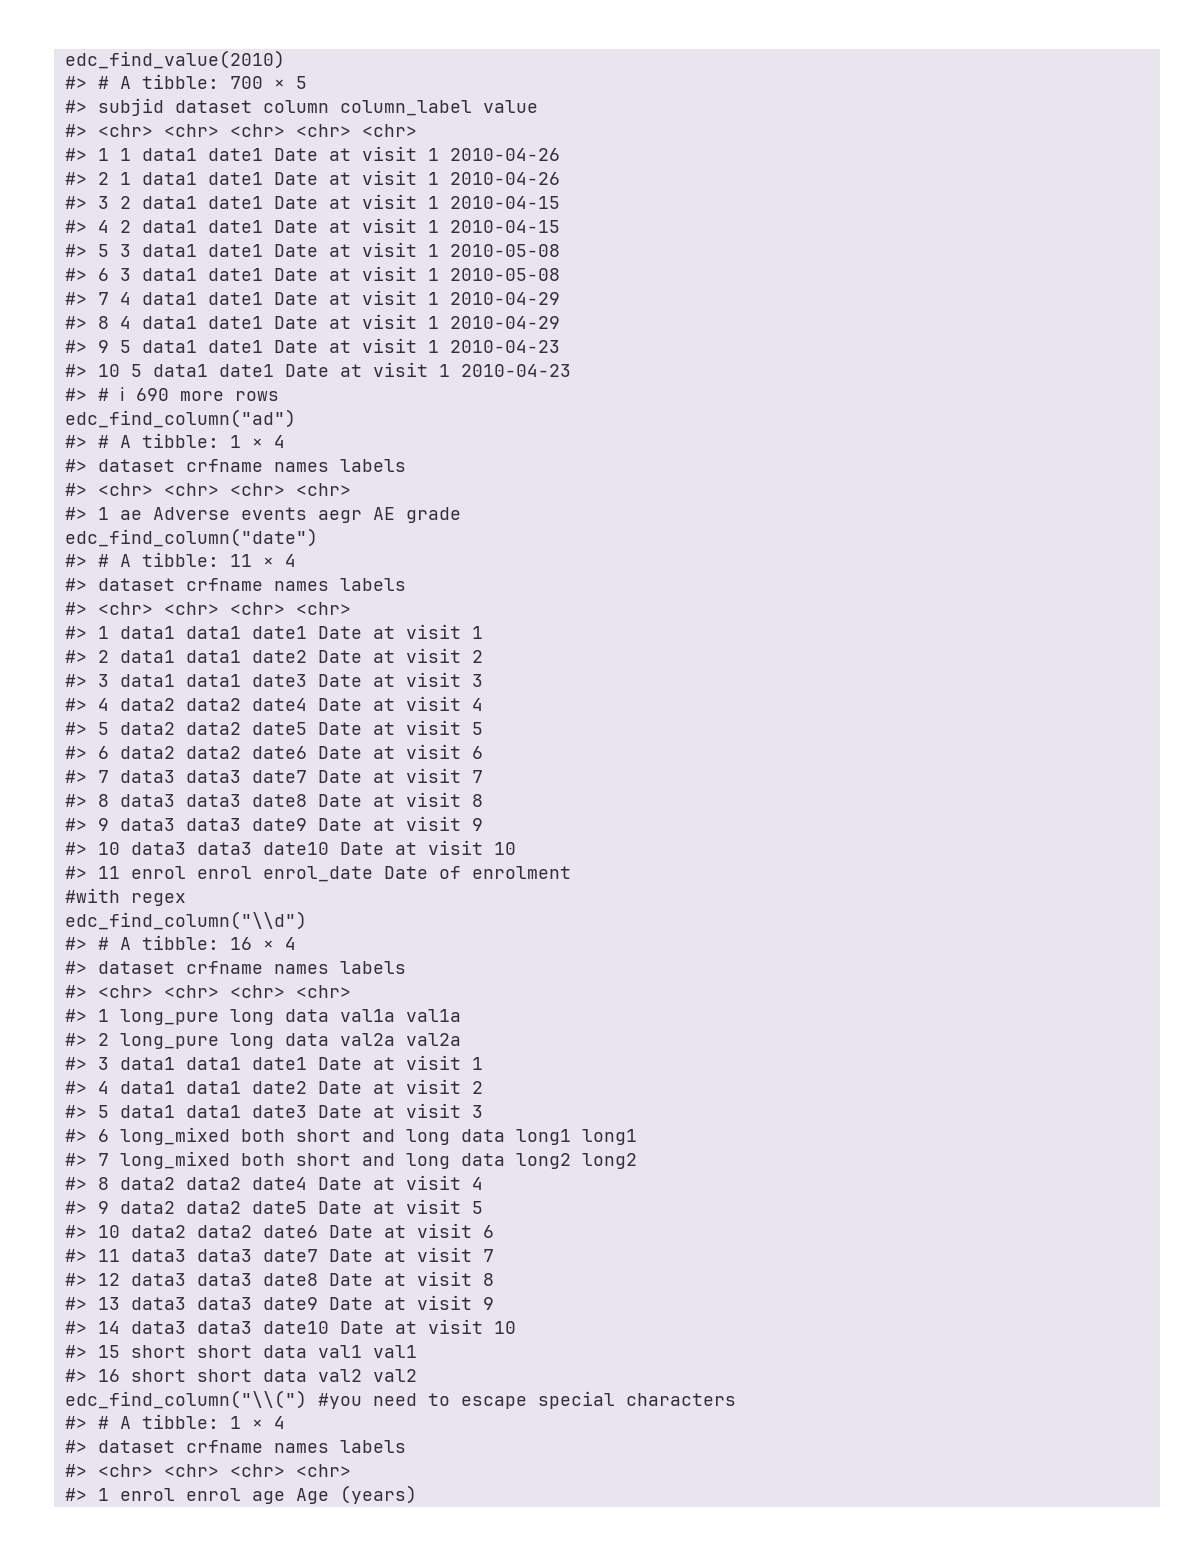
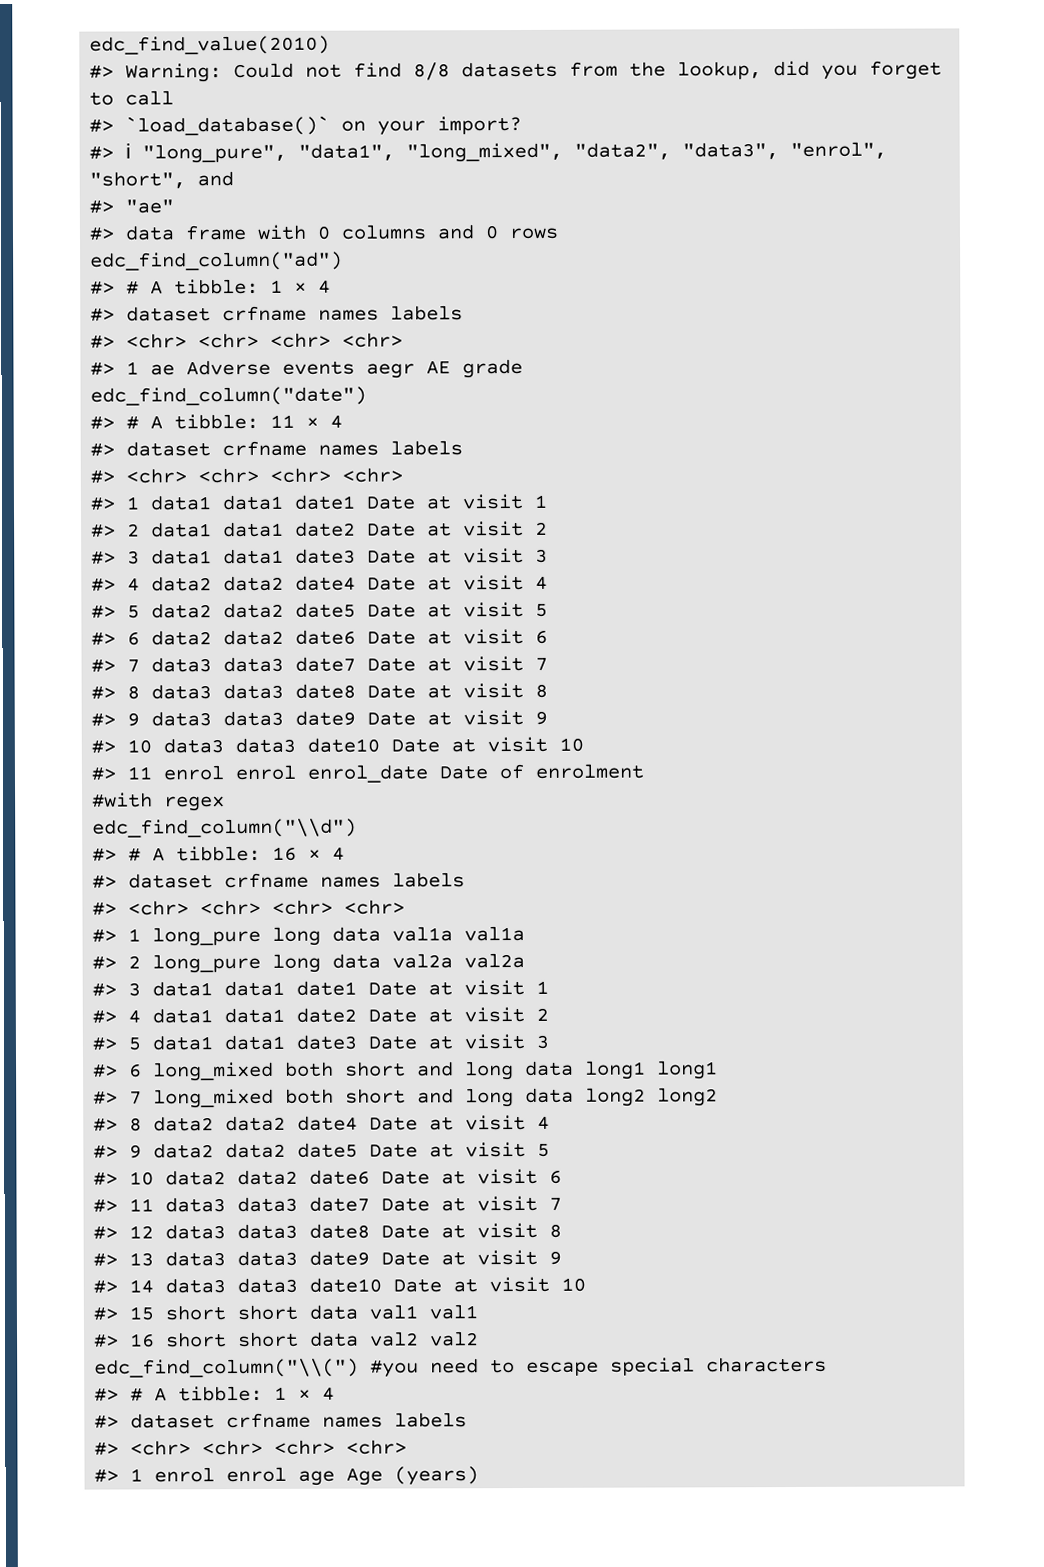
[98,74,308,89] [65,98,539,116] [65,124,418,137] [65,146,561,161] [65,170,561,185] [65,194,561,209] [65,218,561,233] [65,242,561,257] [65,266,561,281] [65,290,561,305] [65,314,561,329] [65,338,561,353] [65,362,572,377] [65,387,225,401] # A tibble: 700 × 5 // #> subjid dataset column column_label value // #> <chr> <chr> <chr> <chr> <chr> // #> 1 1 data1 date1 Date at visit 1 2010-04-26 // #> 2 1 data1 date1 Date at visit 1 2010-04-26 // #> 3 2 data1 date1 Date at visit 1 2010-04-15 // #> 4 2 data1 date1 Date at visit 1 2010-04-15 // #> 5 3 data1 date1 Date at visit 1 2010-05-08 // #> 6 3 data1 date1 Date at visit 1 2010-05-08 // #> 7 4 data1 date1 Date at visit 1 2010-04-29 // #> 8 4 data1 date1 Date at visit 1 2010-04-29 // #> 9 5 data1 date1 Date at visit 1 2010-04-23 // #> 10 5 data1 date1 Date at visit 1 2010-04-23 // #> # ℹ 690 more -> [124,60,942,83] [88,90,174,106] [88,115,522,136] [88,141,887,164] [88,171,234,189] [88,199,174,214] [88,224,499,241] Warning: Could not find 8/8 datasets from the lookup, did you forget to call // #> `load_database()` on your import? // #> ℹ "long_pure", "data1", "long_mixed", "data2", "data3", "enrol", "short", and // #> "ae" // #> data frame with 0 columns and 0

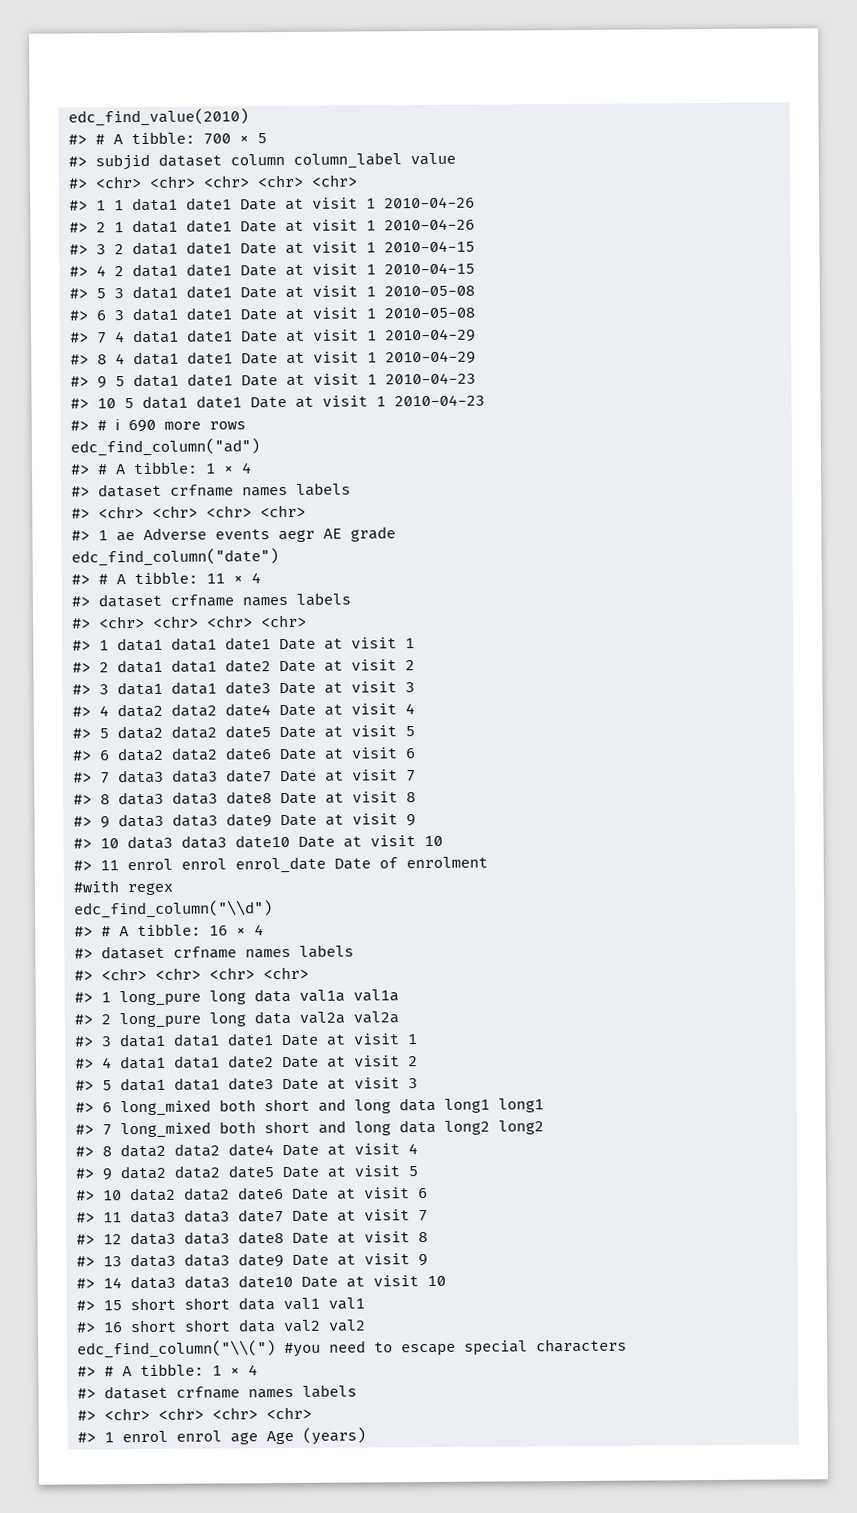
[124,60,942,83] [88,90,174,106] [88,115,522,136] [88,141,887,164] [88,171,234,189] [88,199,174,214] [88,224,499,241] Warning: Could not find 8/8 datasets from the lookup, did you forget to call // #> `load_database()` on your import? // #> ℹ "long_pure", "data1", "long_mixed", "data2", "data3", "enrol", "short", and // #> "ae" // #> data frame with 0 columns and 0 -> [94,131,267,145] [67,152,456,171] [67,174,358,189] [68,196,475,212] [68,218,475,234] [68,240,475,256] [68,262,475,278] [68,285,475,300] [68,307,475,322] [69,328,476,344] [69,350,476,366] [69,372,476,389] [69,394,485,409] [69,419,201,433] # A tibble: 700 × 5 // #> subjid dataset column column_label value // #> <chr> <chr> <chr> <chr> <chr> // #> 1 1 data1 date1 Date at visit 1 2010-04-26 // #> 2 1 data1 date1 Date at visit 1 2010-04-26 // #> 3 2 data1 date1 Date at visit 1 2010-04-15 // #> 4 2 data1 date1 Date at visit 1 2010-04-15 // #> 5 3 data1 date1 Date at visit 1 2010-05-08 // #> 6 3 data1 date1 Date at visit 1 2010-05-08 // #> 7 4 data1 date1 Date at visit 1 2010-04-29 // #> 8 4 data1 date1 Date at visit 1 2010-04-29 // #> 9 5 data1 date1 Date at visit 1 2010-04-23 // #> 10 5 data1 date1 Date at visit 1 2010-04-23 // #> # ℹ 690 more

